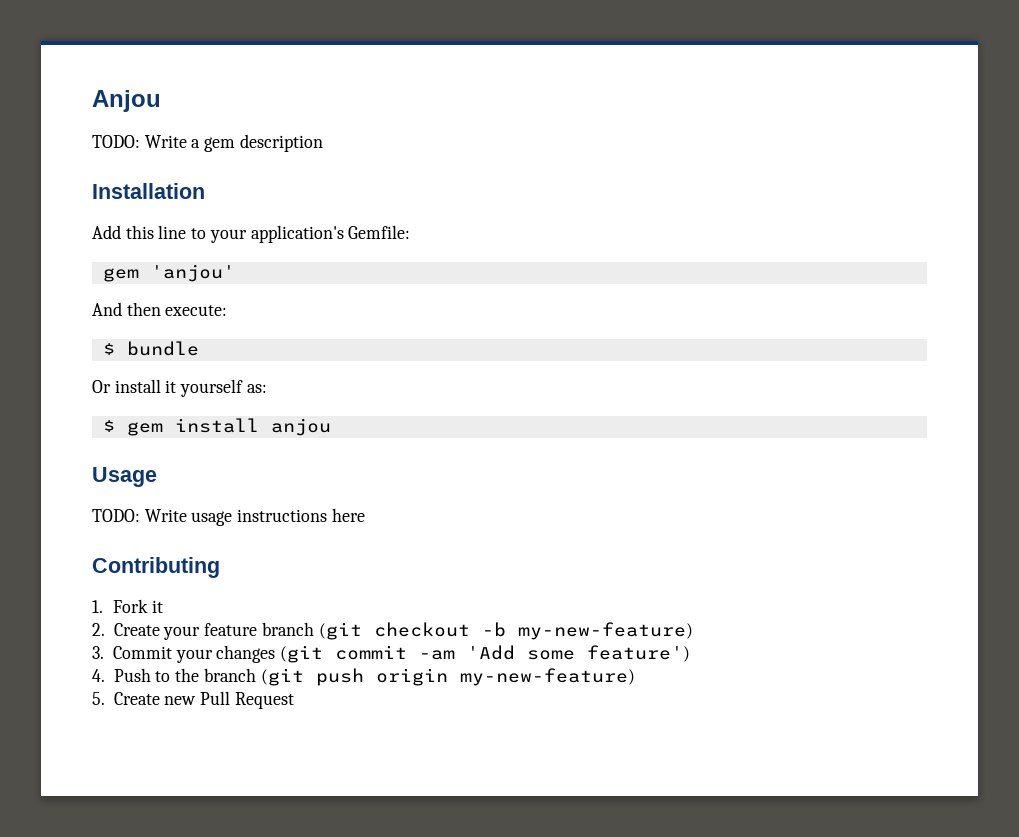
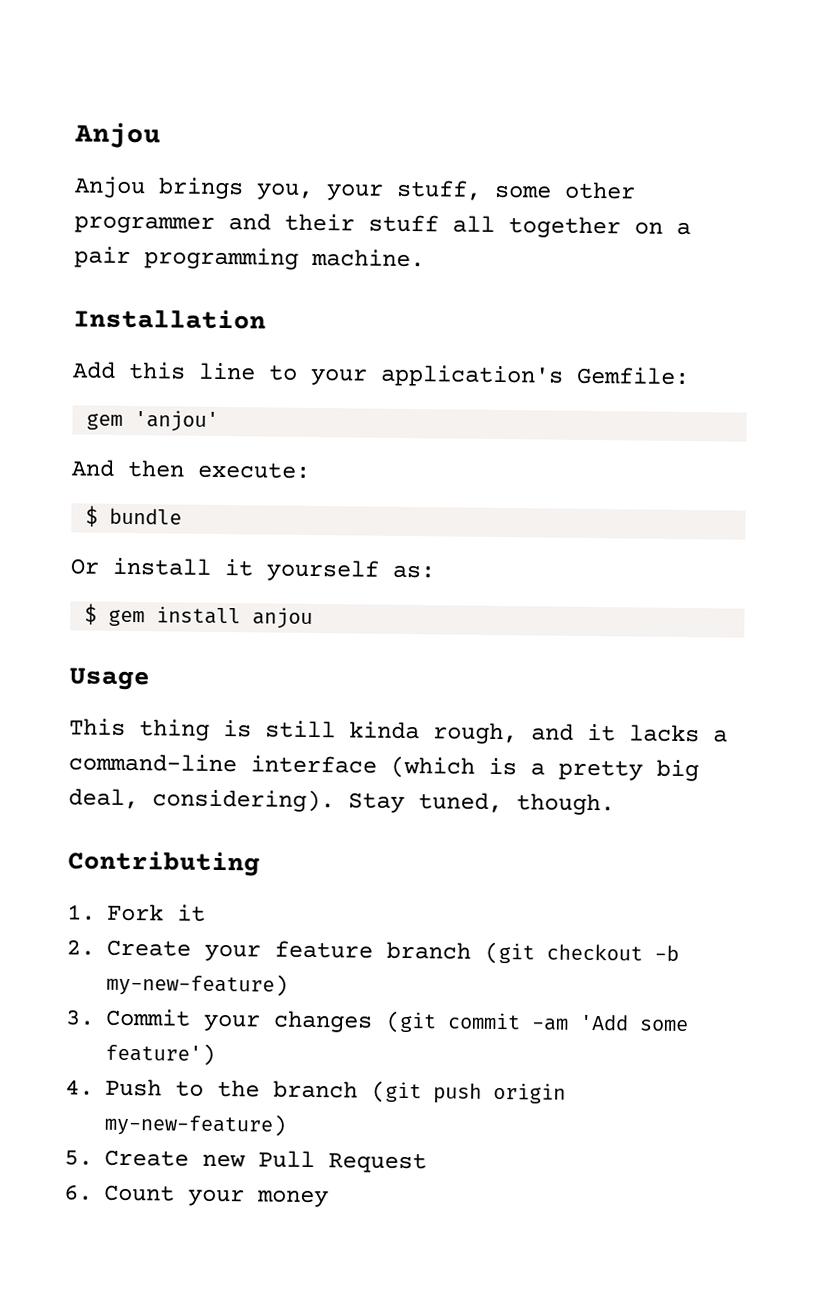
[92,134,323,152] TODO: Write a gem description -> [74,176,636,201] [74,213,691,239] [74,246,425,270] Anjou brings you, your stuff, some other programmer and their stuff all together on a pair programming machine.
[92,508,365,526] TODO: Write usage instructions here -> [69,718,728,745] [68,753,699,782] [68,788,615,816] This thing is still kinda rough, and it lacks a command-line interface (which is a pretty big deal, considering). Stay tuned, though.
(294, 700) none -> [64,1184,329,1208] // 6. Count your money

